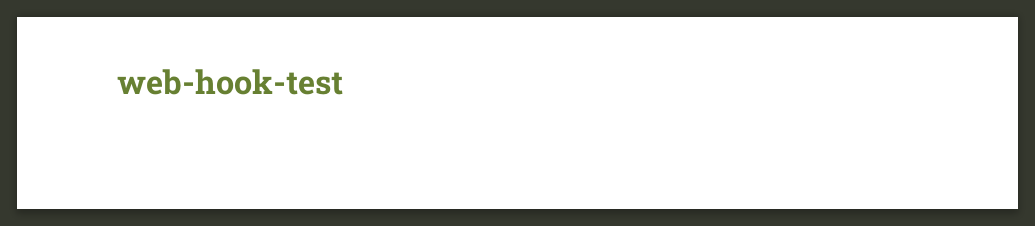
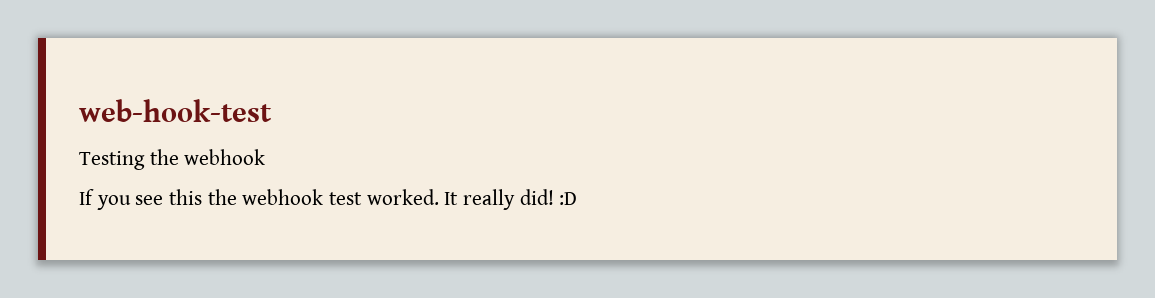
(343, 82) none -> [79,149,266,170] [79,189,578,210] // Testing the webhook // If you see this the webhook test worked. It really did! :D

